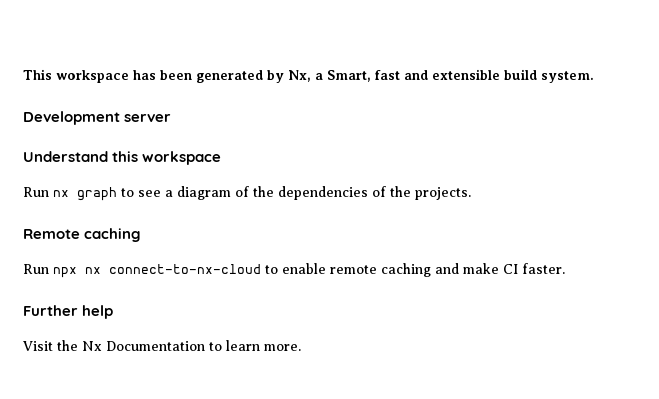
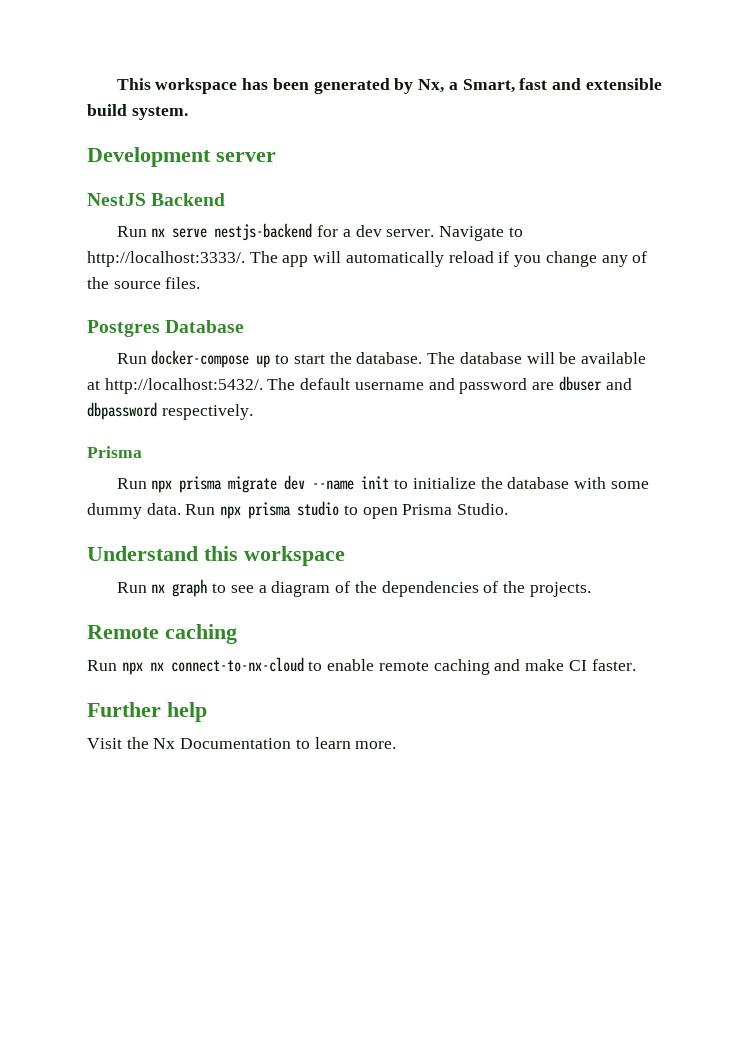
(172, 118) none -> [87,193,226,206] [116,223,523,241] [87,251,648,267] [87,277,201,289] [87,320,245,337] [116,350,646,368] [87,376,632,394] [87,402,253,420] [87,446,142,458] [116,475,649,493] [87,501,509,519] // NestJS Backend // Run nx serve nestjs-backend for a dev server. Navigate to http://localhost:3333/. The app will automatically reload if you change any of the source files. // Postgres Database // Run docker-compose up to start the database. The database will be available at http://localhost:5432/. The default username and password are dbuser and dbpassword respectively. // Prisma // Run npx prisma migrate dev --name init to initialize the database with some dummy data. Run npx prisma studio to open Prisma Studio.

